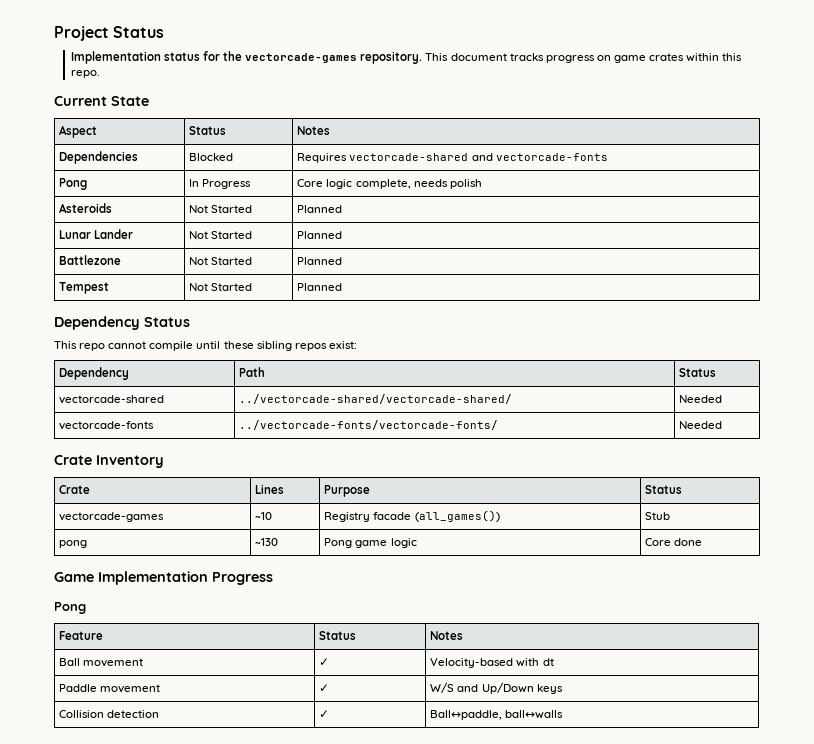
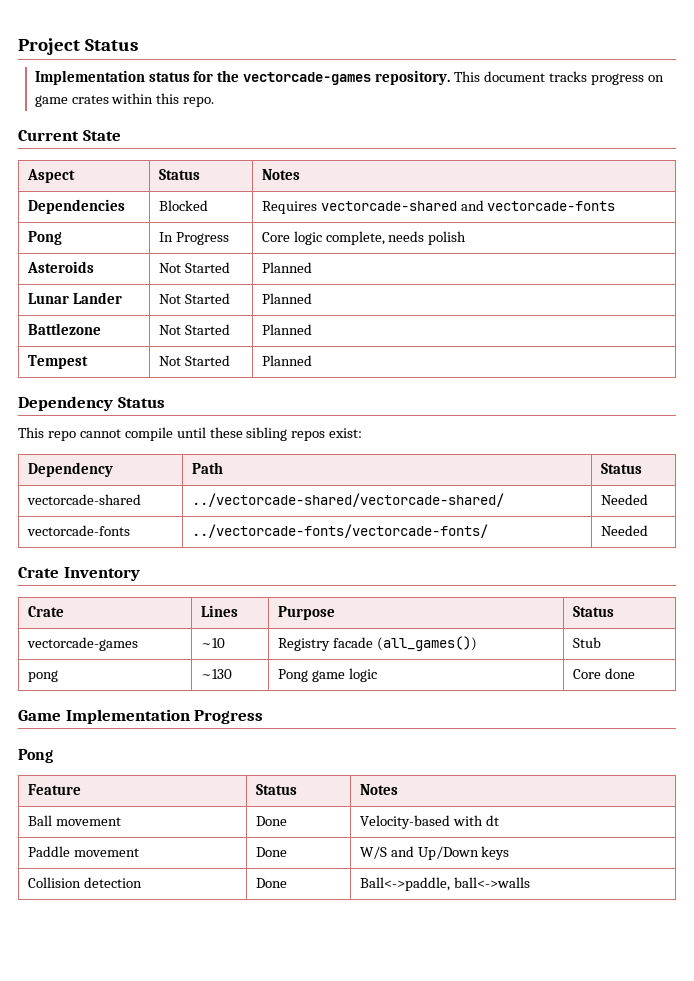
[319,658,330,666] ✓ -> [255,816,287,826] Done
[319,684,330,692] ✓ -> [255,847,287,857] Done
[319,710,330,718] [430,710,564,720] ✓ | Ball↔paddle, ball↔walls -> [255,878,287,888] [359,877,530,891] Done | Ball<->paddle, ball<->walls

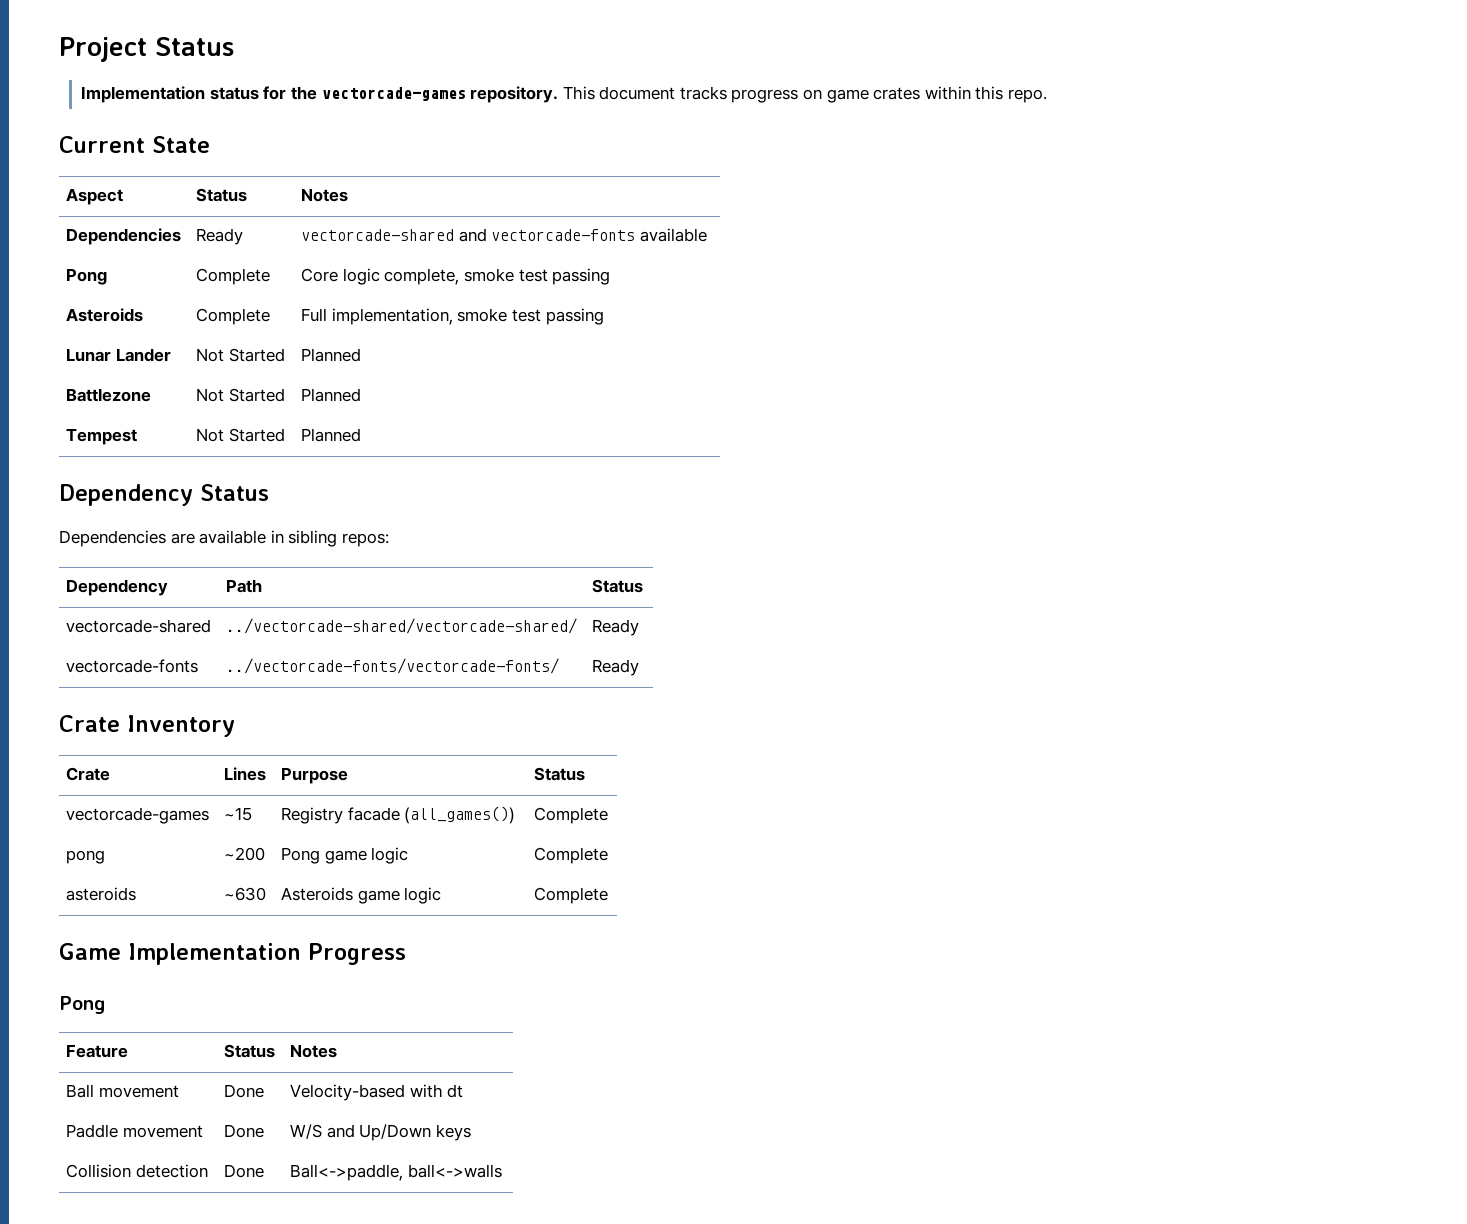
[158,200,208,211] [261,201,317,214] Blocked | Requires -> [196,228,244,245] Ready |
(616, 206) none -> [639,228,707,242] available
[158,232,229,245] In Progress -> [196,268,271,285] Complete
[388,231,467,245] [26,261,94,273] [158,262,230,273] [261,262,312,273] needs polish // Asteroids | Not Started | Planned -> [463,268,611,285] [66,308,144,322] [196,308,271,325] [301,308,604,325] smoke test passing // Asteroids | Complete | Full implementation, smoke test passing
[18,427,363,441] This repo cannot compile until these sibling repos exist: -> [59,530,389,547] Dependencies are available in sibling repos:
[600,494,648,505] Needed -> [592,619,640,636] Ready
[600,525,648,536] Needed -> [592,659,640,676] Ready
[200,638,225,648] ~10 -> [224,807,253,821] ~15
[572,637,601,648] Stub -> [534,807,609,824] Complete
[200,669,232,679] ~130 -> [224,847,266,861] ~200
[572,668,635,679] Core done -> [534,847,609,864] [66,887,137,901] [224,887,267,901] [281,887,442,904] [534,887,609,904] Complete // asteroids | ~630 | Asteroids game logic | Complete

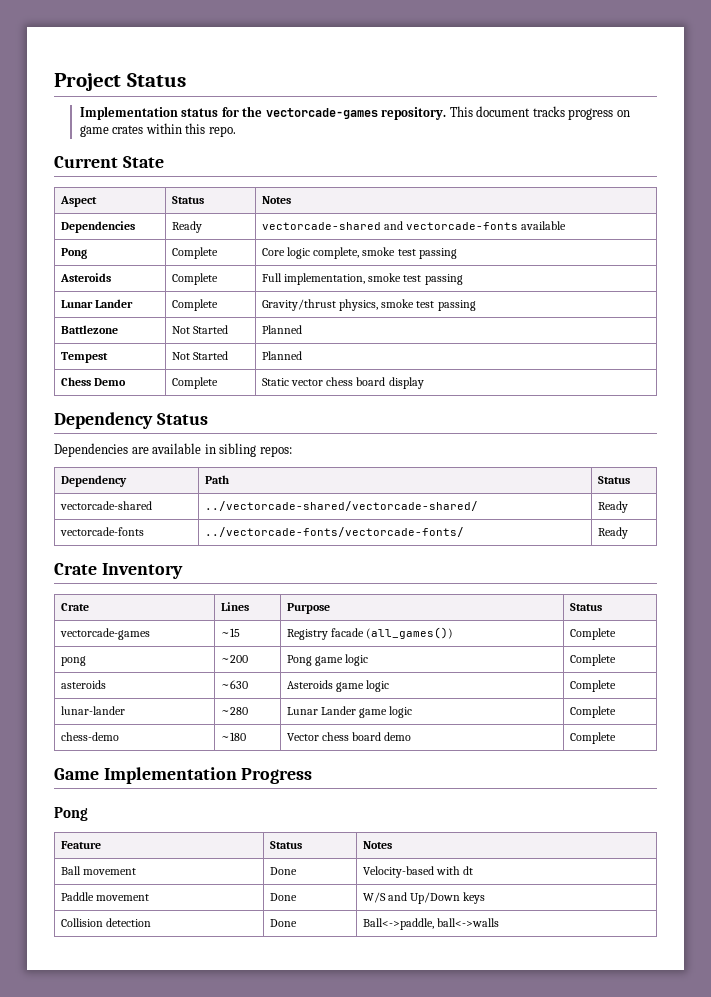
[196,348,285,362] [301,348,362,362] Not Started | Planned -> [172,299,219,311] [262,299,476,311] Complete | Gravity/thrust physics, smoke test passing
(362, 435) none -> [61,377,127,386] [172,377,219,389] [262,377,424,389] // Chess Demo | Complete | Static vector chess board display
(609, 895) none -> [61,706,126,715] [221,707,249,715] [287,706,413,718] [570,706,617,718] [61,732,120,741] [221,732,247,741] [287,732,412,741] [570,732,617,744] // lunar-lander | ~280 | Lunar Lander game logic | Complete // chess-demo | ~180 | Vector chess board demo | Complete

